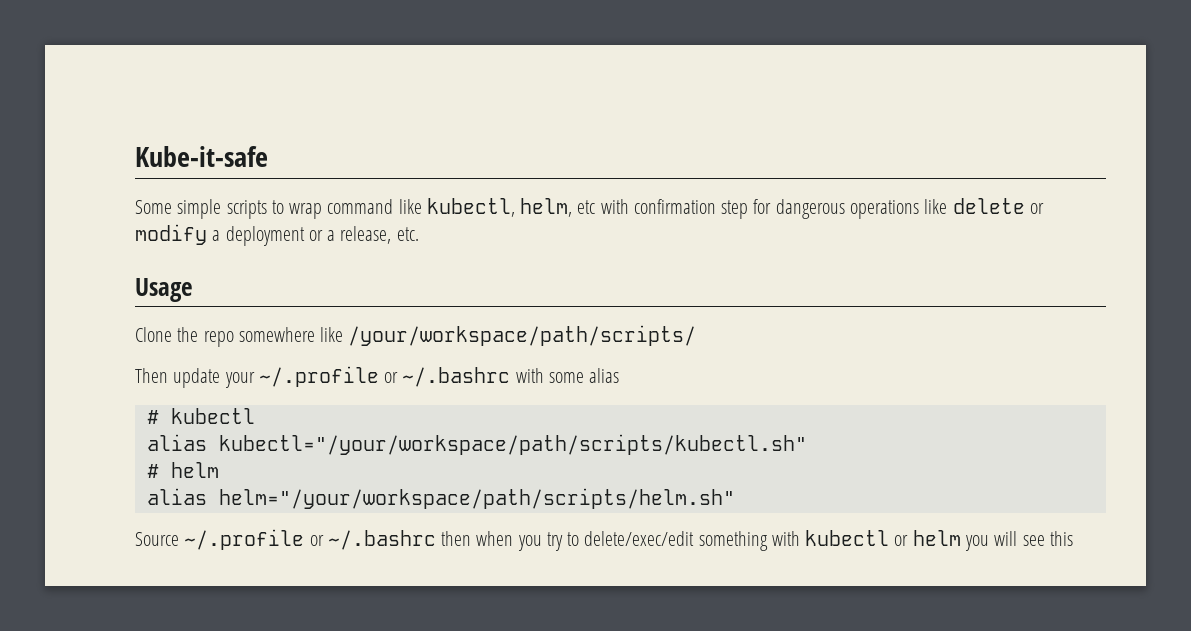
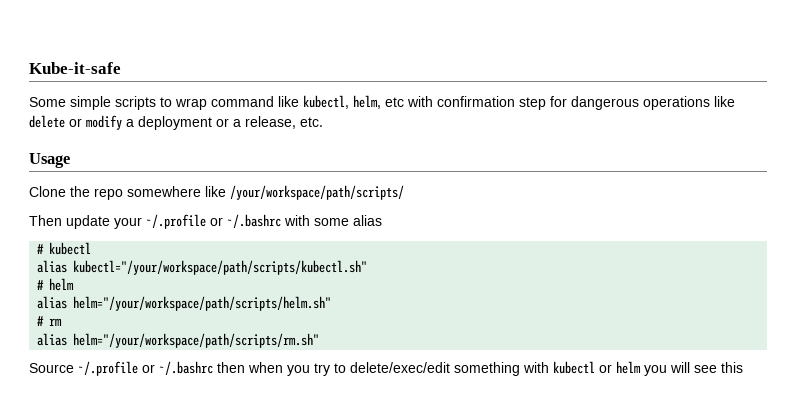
(735, 498) none -> [37,316,63,326] [37,333,320,348] // # rm // alias helm="/your/workspace/path/scripts/rm.sh"

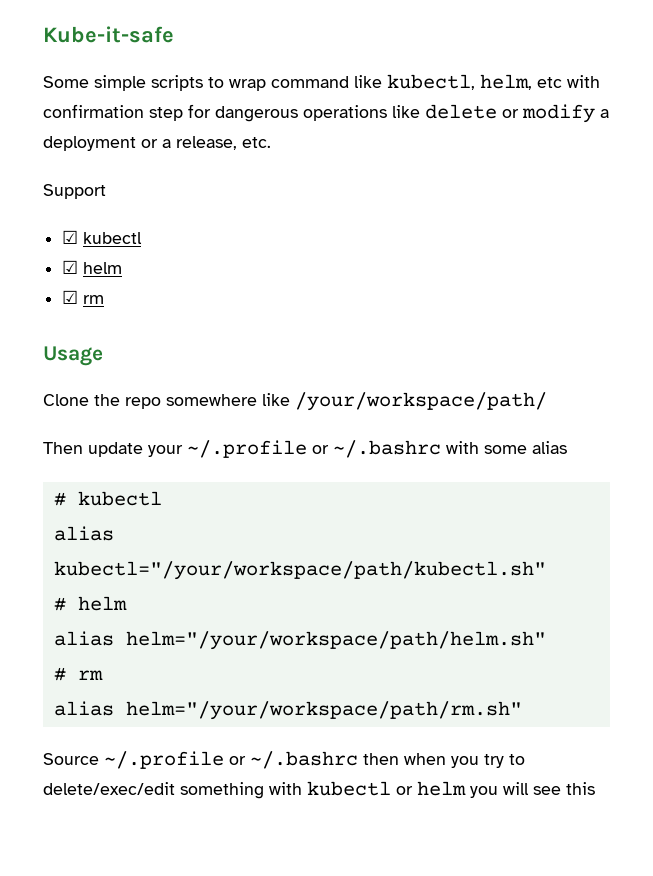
(323, 122) none -> [43,184,106,199] [62,230,143,244] [62,260,123,274] [62,290,105,304] // Support // ☑ kubectl // ☑ helm // ☑ rm
[230,185,404,200] /your/workspace/path/scripts/ -> [295,392,547,411] /your/workspace/path/
[73,260,368,275] kubectl="/your/workspace/path/scripts/kubectl.sh" -> [53,561,546,580] kubectl="/your/workspace/path/kubectl.sh"
[73,296,332,311] helm="/your/workspace/path/scripts/helm.sh" -> [125,631,546,650] helm="/your/workspace/path/helm.sh"
[73,333,320,348] helm="/your/workspace/path/scripts/rm.sh" -> [125,701,522,720] helm="/your/workspace/path/rm.sh"

